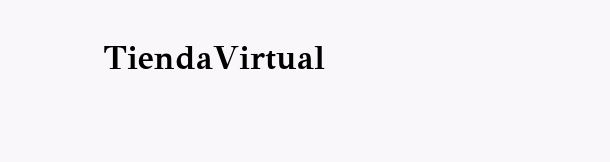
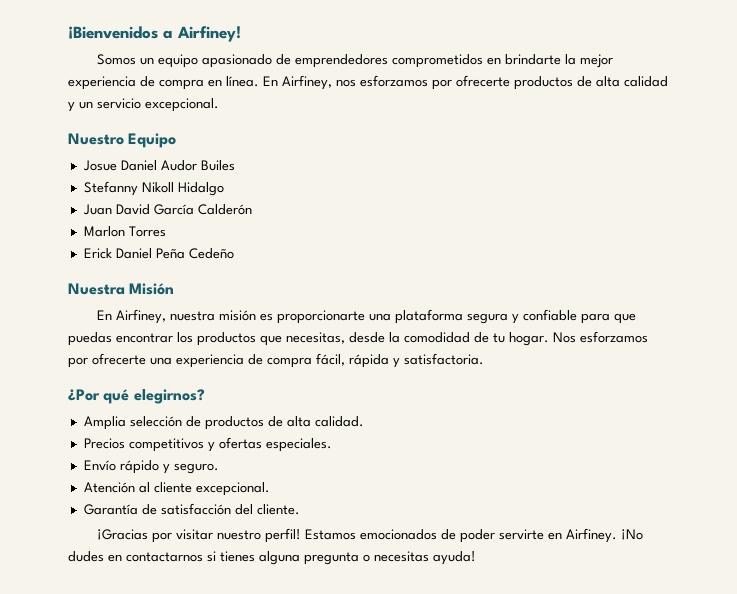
[103,46,325,70] TiendaVirtual -> [68,26,241,42] [97,54,614,68] [68,75,668,90] [68,98,219,112] [68,133,177,148] [82,160,235,171] [83,181,224,196] [82,204,252,215] [83,226,166,237] [83,248,234,259] [68,283,175,295] [97,309,637,324] [68,331,648,346] [68,353,484,368] [68,389,205,404] [83,416,364,430] [83,437,332,452] [83,460,219,474] [83,482,270,496] [83,503,300,515] [97,528,644,543] [68,551,476,565] ¡Bienvenidos a Airfiney! // Somos un equipo apasionado de emprendedores comprometidos en brindarte la mejor experiencia de compra en línea. En Airfiney, nos esforzamos por ofrecerte productos de alta calidad y un servicio excepcional. // Nuestro Equipo // Josue Daniel Audor Builes // Stefanny Nikoll Hidalgo // Juan David García Calderón // Marlon Torres // Erick Daniel Peña Cedeño // Nuestra Misión // En Airfiney, nuestra misión es proporcionarte una plataforma segura y confiable para que puedas encontrar los productos que necesitas, desde la comodidad de tu hogar. Nos esforzamos por ofrecerte una experiencia de compra fácil, rápida y satisfactoria. // ¿Por qué elegirnos? // Amplia selección de productos de alta calidad. // Precios competitivos y ofertas especiales. // Envío rápido y seguro. // Atención al cliente excepcional. // Garantía de satisfacción del cliente. // ¡Gracias por visitar nuestro perfil! Estamos emocionados de poder servirte en Airfiney. ¡No dudes en contactarnos si tienes alguna pregunta o necesitas ayuda!

